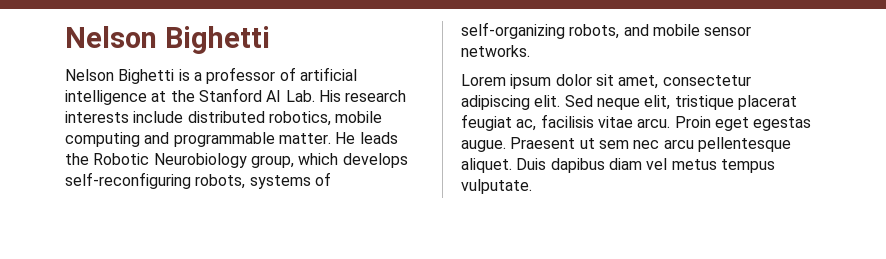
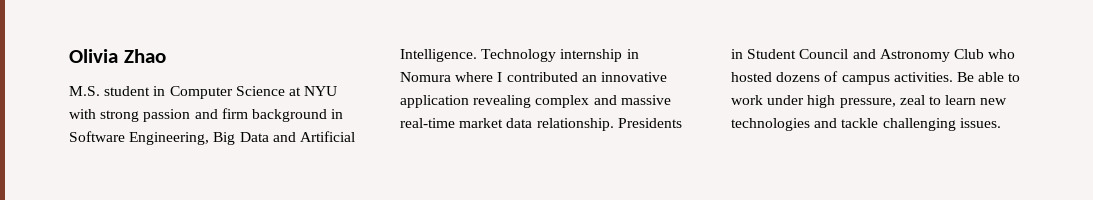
[65,26,270,54] [65,67,357,84] [65,88,407,105] [65,111,383,126] [65,132,398,147] [65,153,408,168] [65,172,331,189] [461,22,752,39] [461,45,530,57] [461,74,751,89] [461,95,797,110] [461,114,812,131] [461,137,791,152] [461,158,775,173] [461,179,532,194] Nelson Bighetti // Nelson Bighetti is a professor of artificial intelligence at the Stanford AI Lab. His research interests include distributed robotics, mobile computing and programmable matter. He leads the Robotic Neurobiology group, which develops self-reconfiguring robots, systems of self-organizing robots, and mobile sensor networks. // Lorem ipsum dolor sit amet, consectetur adipiscing elit. Sed neque elit, tristique placerat feugiat ac, facilisis vitae arcu. Proin eget egestas augue. Praesent ut sem nec arcu pellentesque aliquet. Duis dapibus diam vel metus tempus vulputate. -> [69,49,166,63] [69,86,338,99] [69,108,344,122] [69,131,355,145] [400,49,639,62] [400,72,667,82] [400,95,671,108] [400,118,682,131] [731,49,1016,62] [731,71,1021,85] [731,95,1008,108] [731,118,1001,131] Olivia Zhao // M.S. student in Computer Science at NYU with strong passion and firm background in Software Engineering, Big Data and Artificial Intelligence. Technology internship in Nomura where I contributed an innovative application revealing complex and massive real-time market data relationship. Presidents in Student Council and Astronomy Club who hosted dozens of campus activities. Be able to work under high pressure, zeal to learn new technologies and tackle challenging issues.

